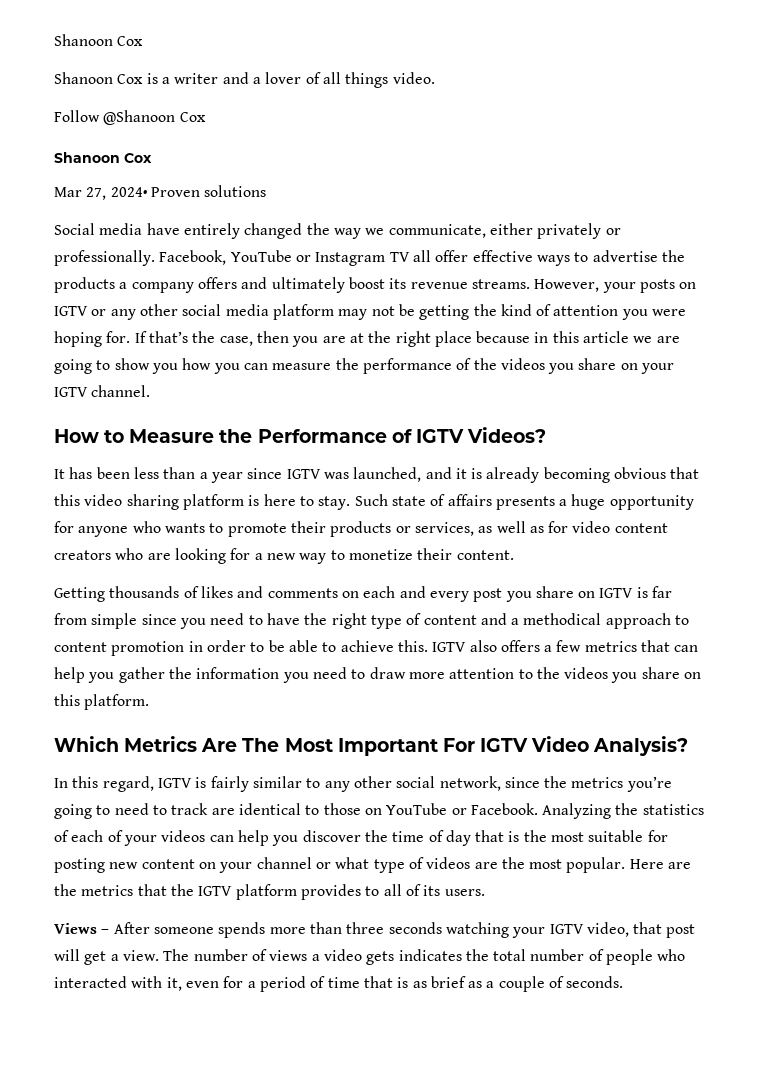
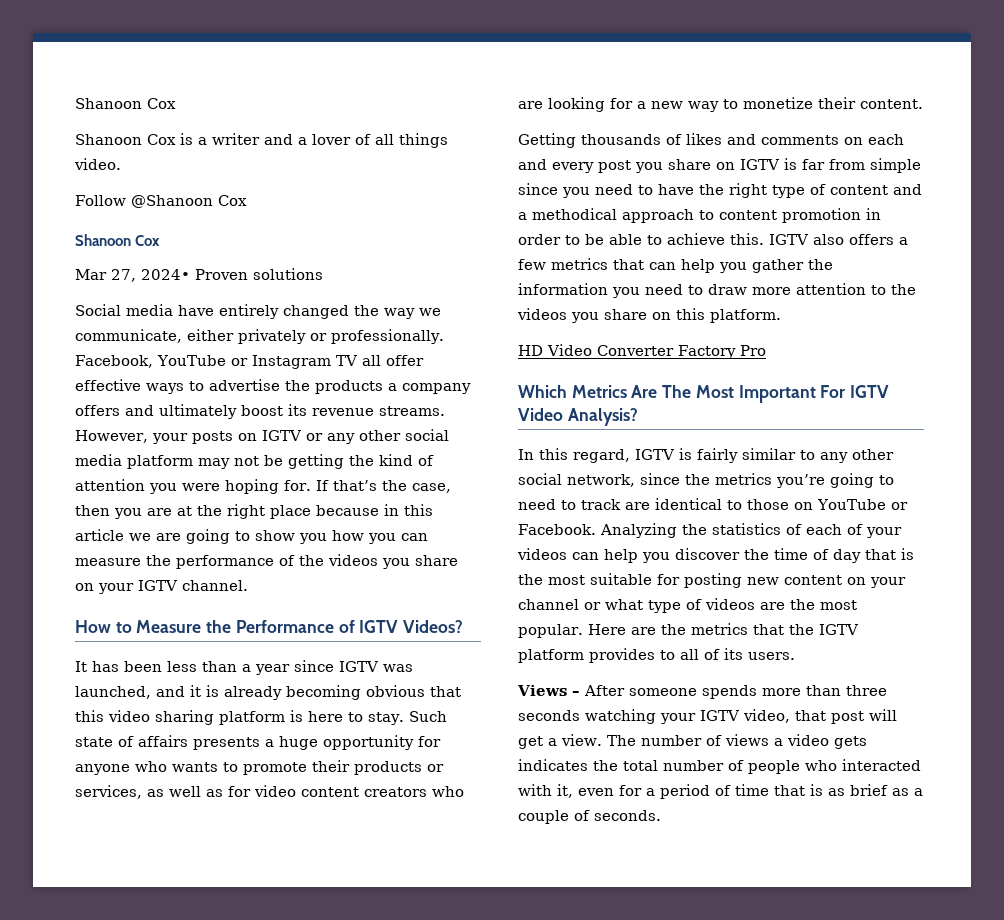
(150, 702) none -> [518,344,766,359] // HD Video Converter Factory Pro

